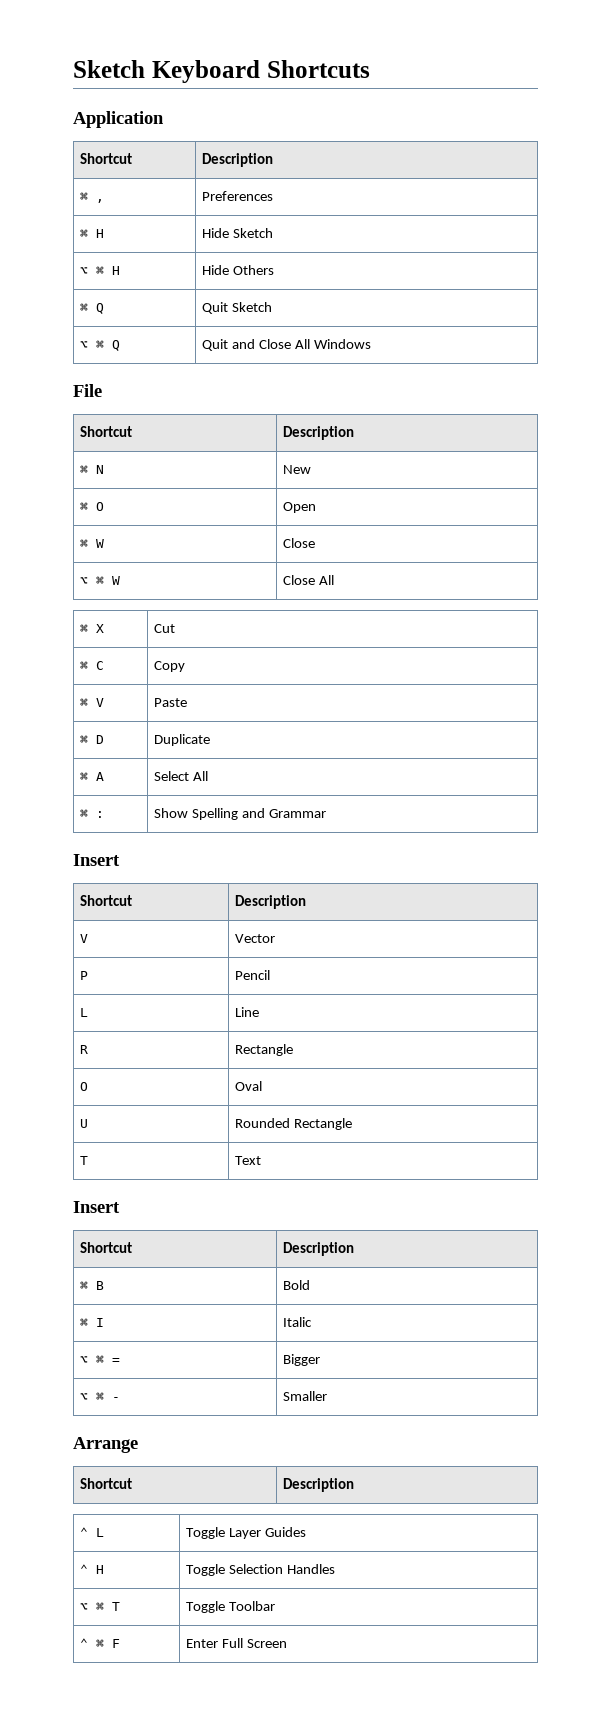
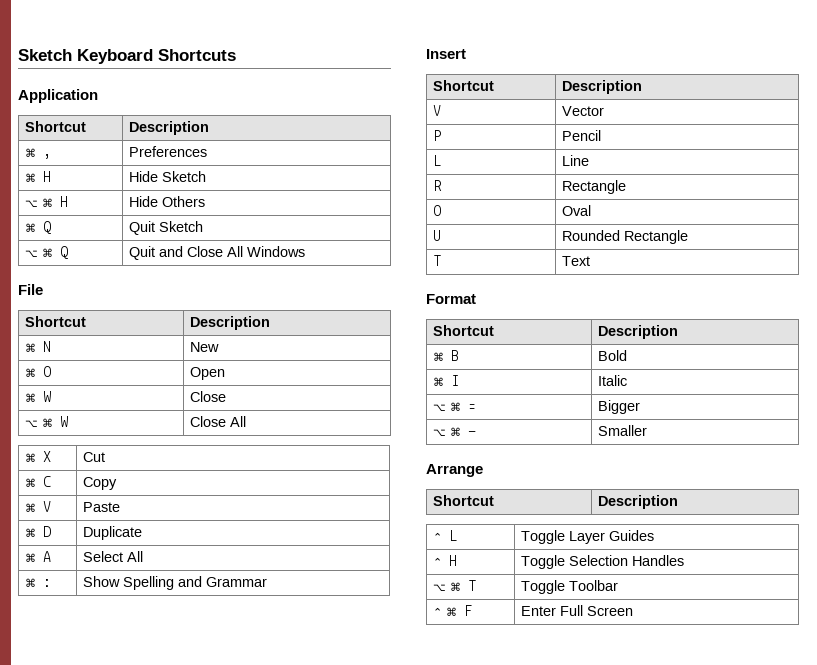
[73,1201,120,1213] Insert -> [426,294,476,304] Format

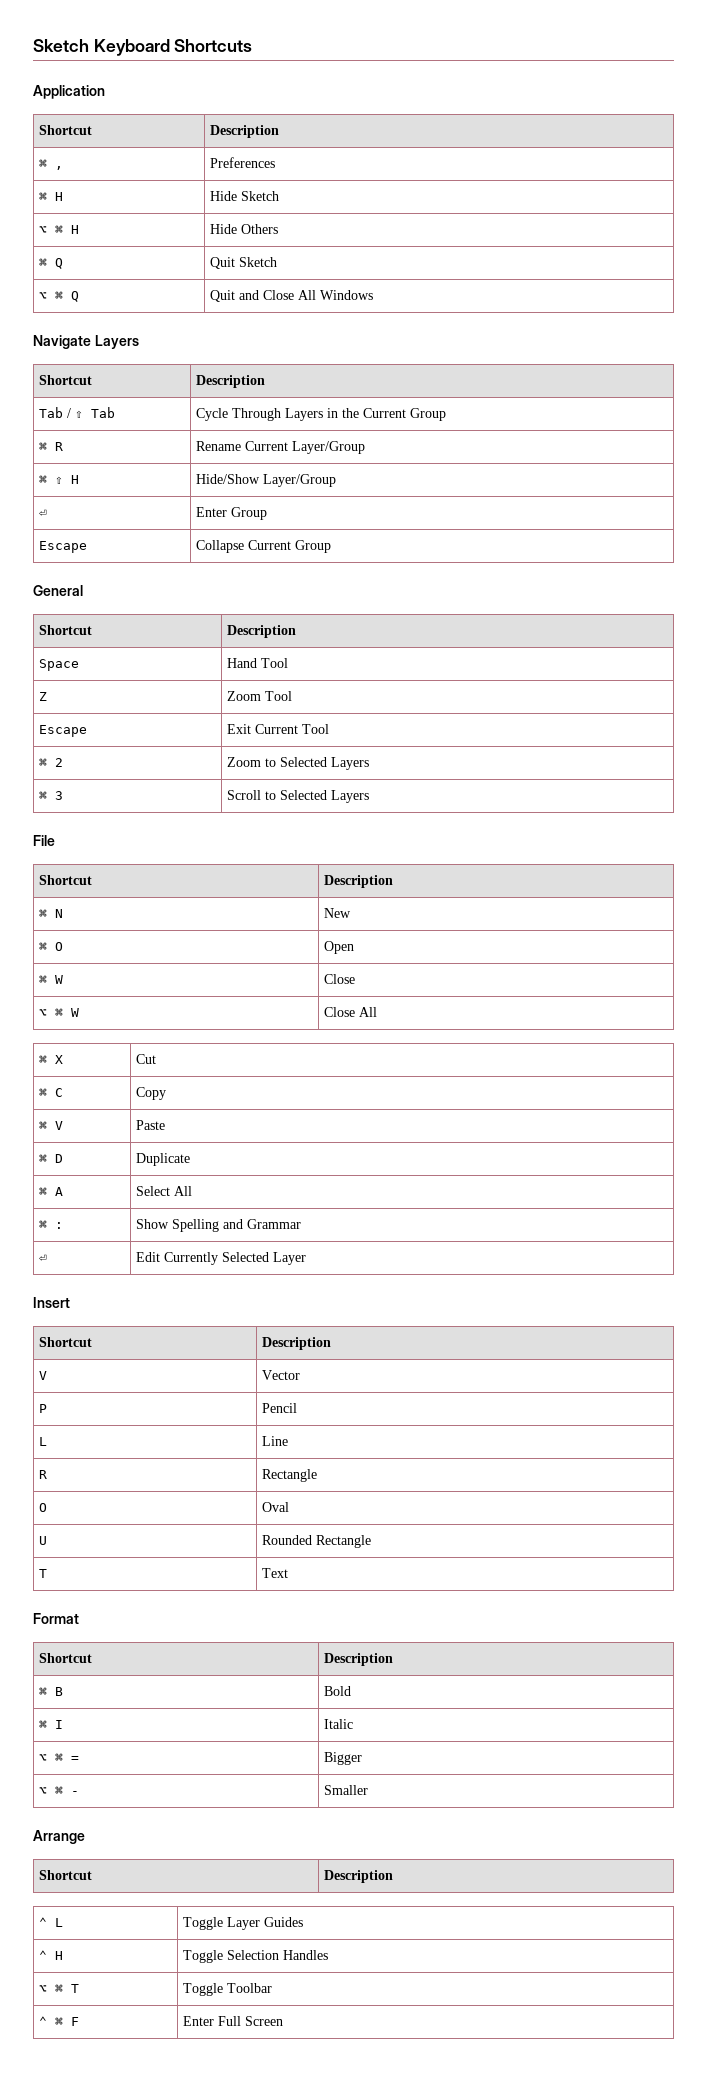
(305, 251) none -> [33,335,139,349] [38,375,92,385] [195,375,265,388] [38,407,115,418] [195,408,446,421] [38,442,63,451] [195,441,365,454] [38,475,79,484] [195,474,336,487] [38,509,47,517] [195,507,267,520] [38,541,87,553] [195,540,331,553] [33,585,83,596] [38,625,92,635] [226,625,296,638] [38,659,79,671] [226,658,288,668] [38,692,47,701] [226,691,292,701] [38,725,87,737] [226,724,329,734] [38,758,63,767] [226,757,369,770] [38,791,63,800] [226,790,369,803] // Navigate Layers // Shortcut | Description // Tab / ⇧ Tab | Cycle Through Layers in the Current Group // ⌘ R | Rename Current Layer/Group // ⌘ ⇧ H | Hide/Show Layer/Group // ⏎ | Enter Group // Escape | Collapse Current Group // General // Shortcut | Description // Space | Hand Tool // Z | Zoom Tool // Escape | Exit Current Tool // ⌘ 2 | Zoom to Selected Layers // ⌘ 3 | Scroll to Selected Layers
(267, 582) none -> [38,1254,47,1262] [135,1252,306,1265] // ⏎ | Edit Currently Selected Layer

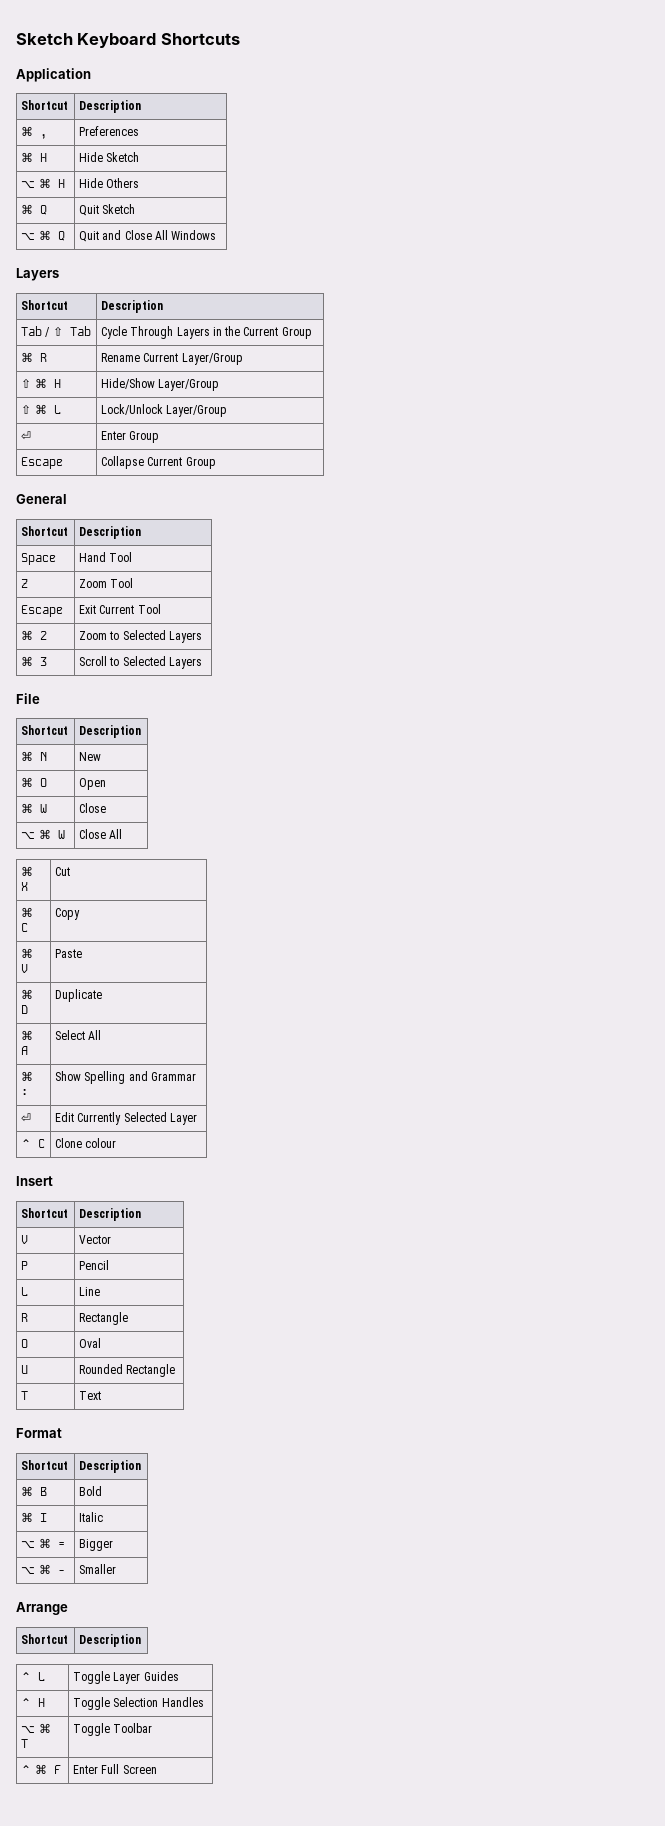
[33,335,91,349] Navigate -> (217, 235) none
[38,475,63,484] ⌘ ⇧ -> [21,378,48,388] ⇧ ⌘
(336, 480) none -> [21,404,62,414] [101,404,228,417] // ⇧ ⌘ L | Lock/Unlock Layer/Group
(306, 1258) none -> [21,1139,46,1148] [55,1138,117,1148] // ⌃ C | Clone colour

